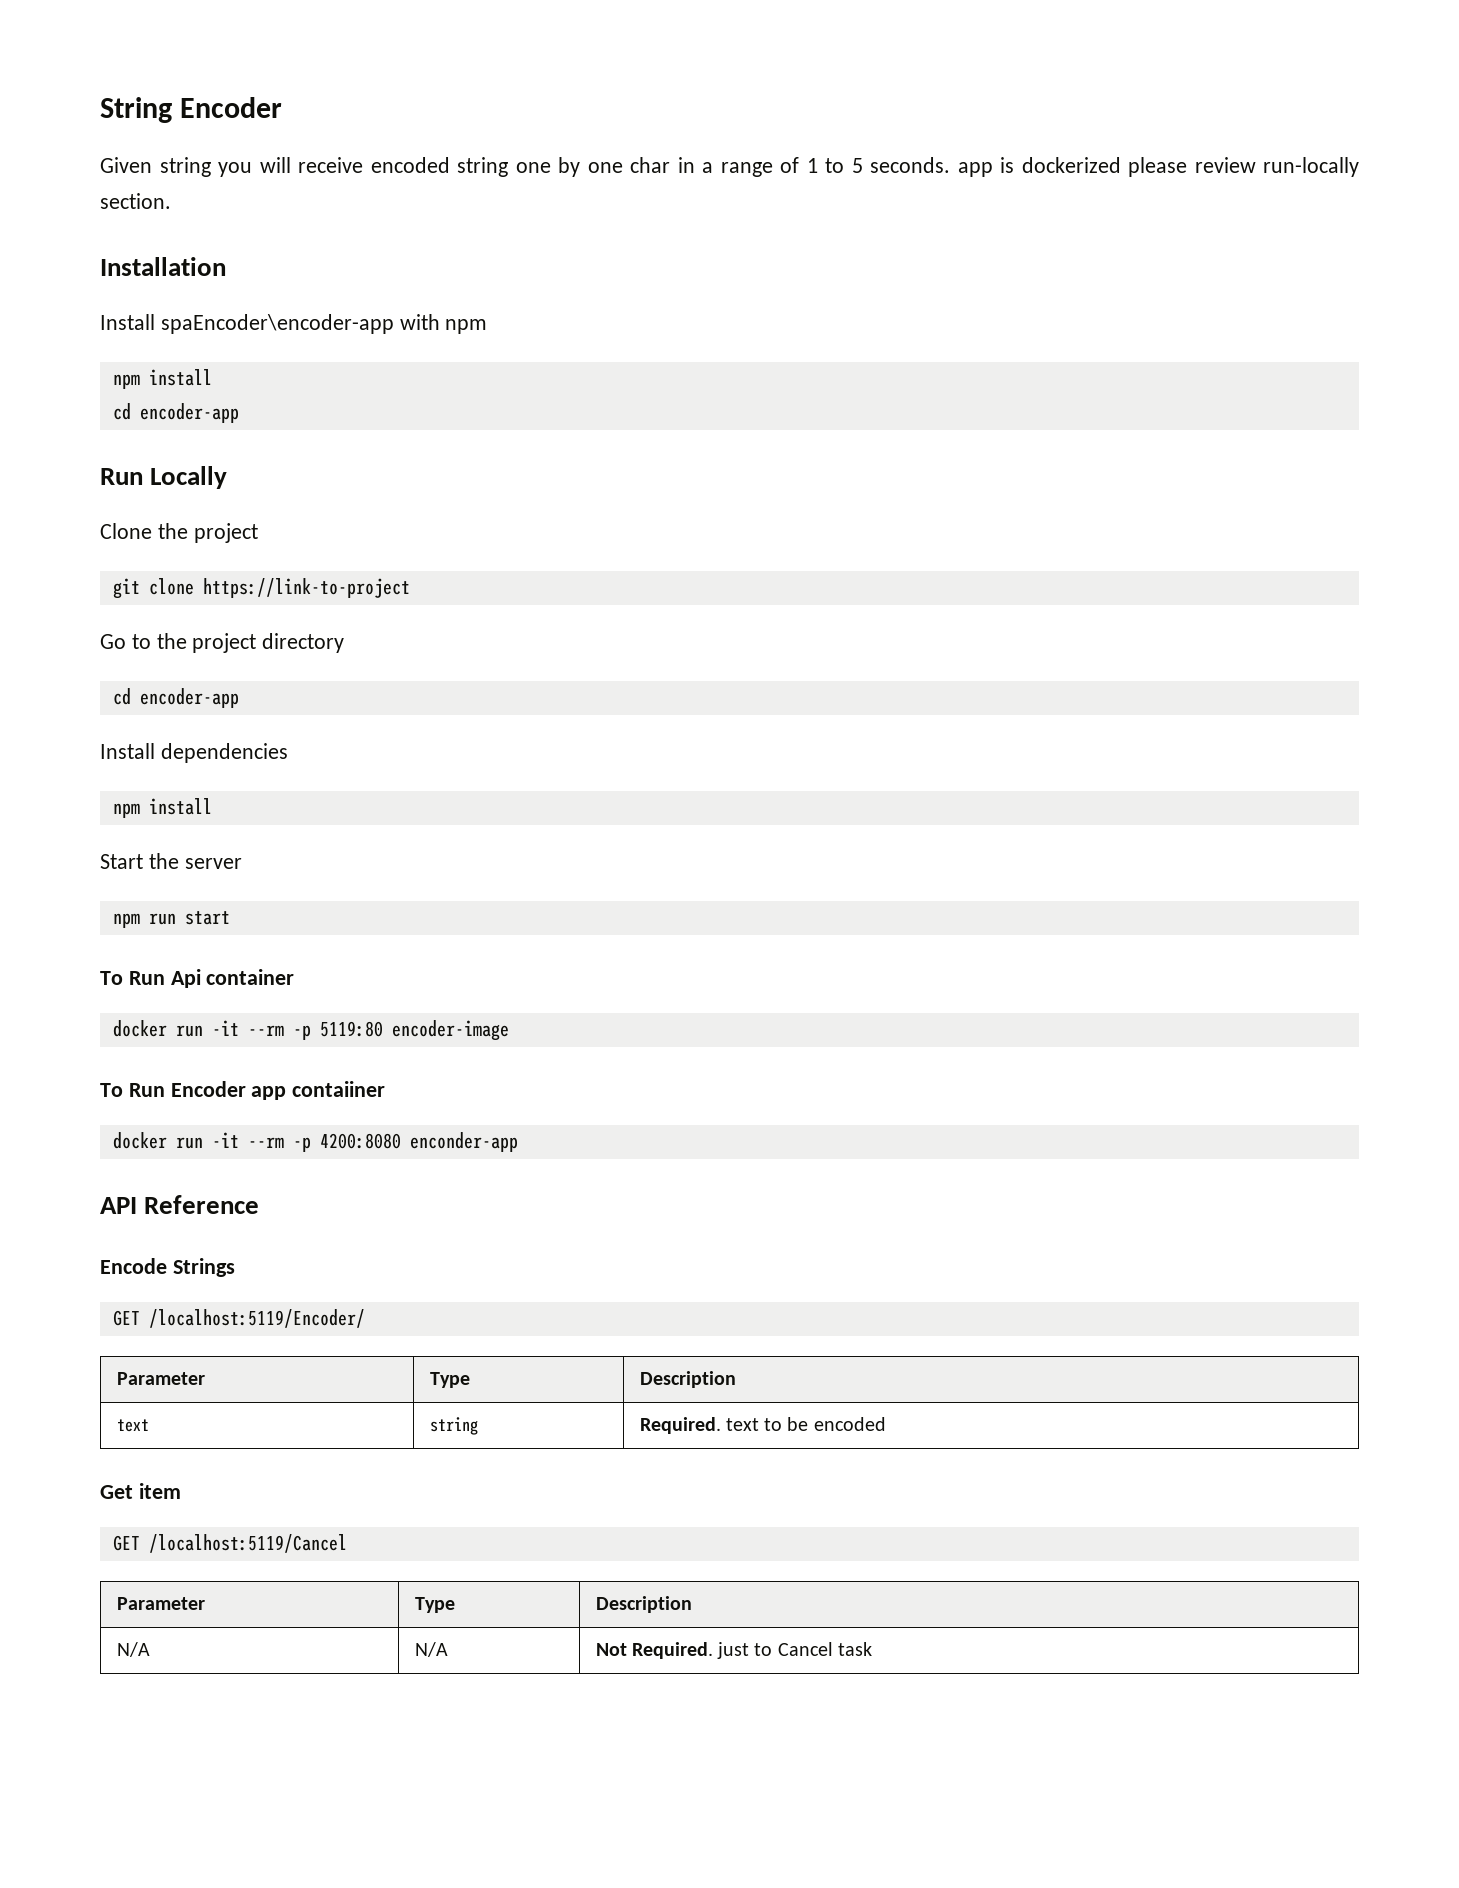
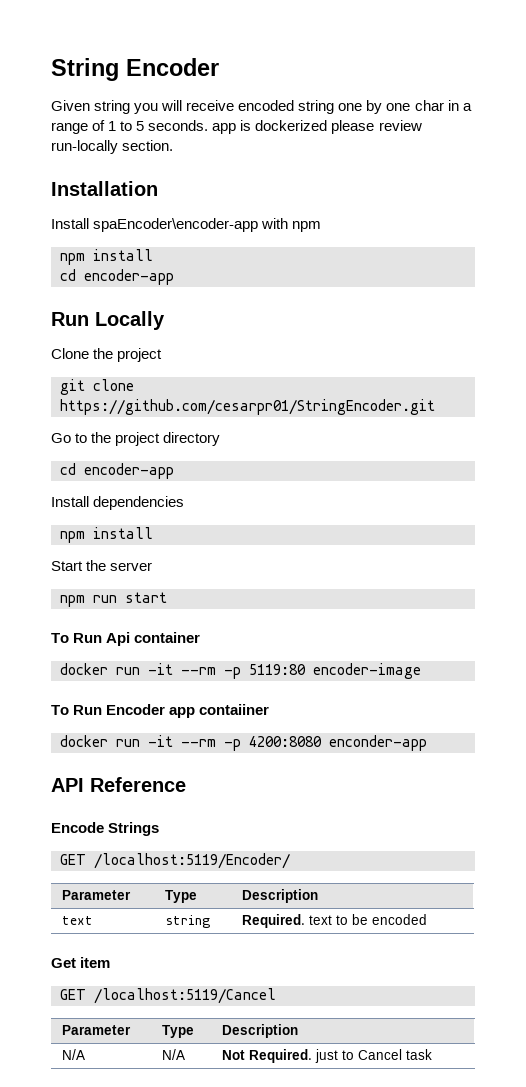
[202,578,410,598] https://link-to-project -> [60,399,435,415] https://github.com/cesarpr01/StringEncoder.git

